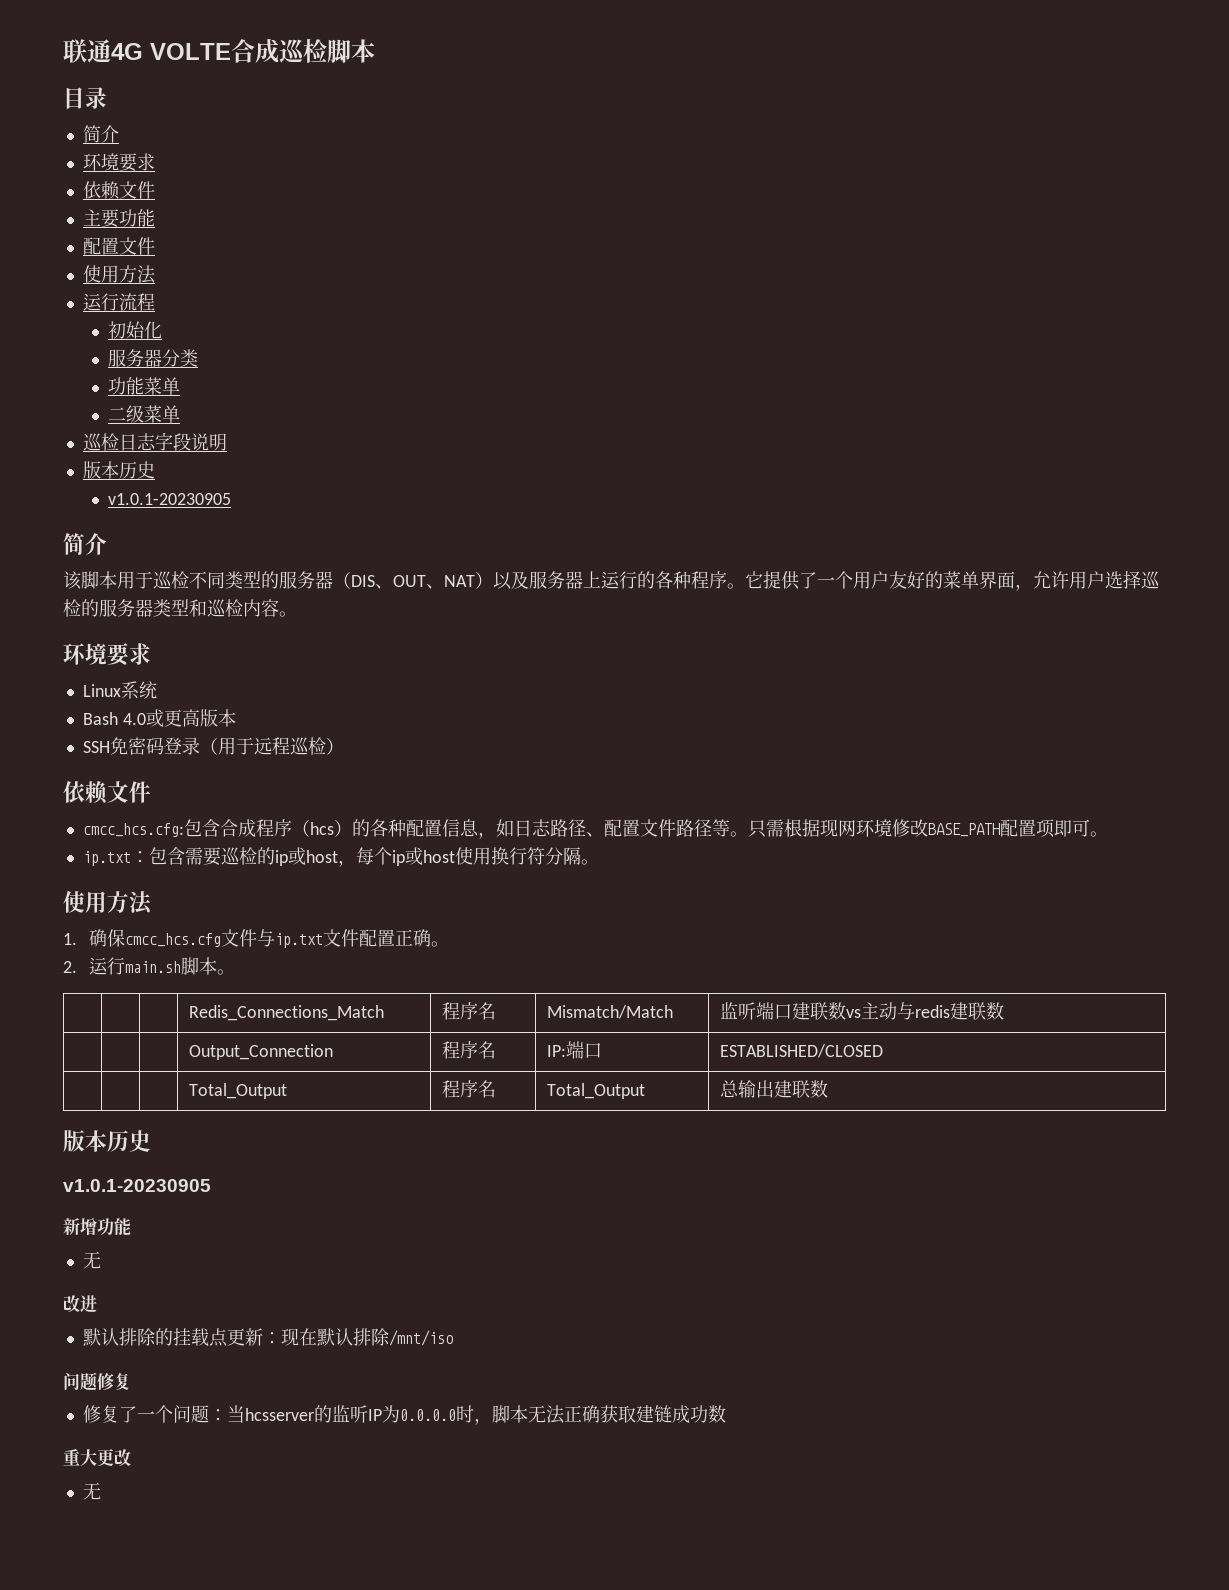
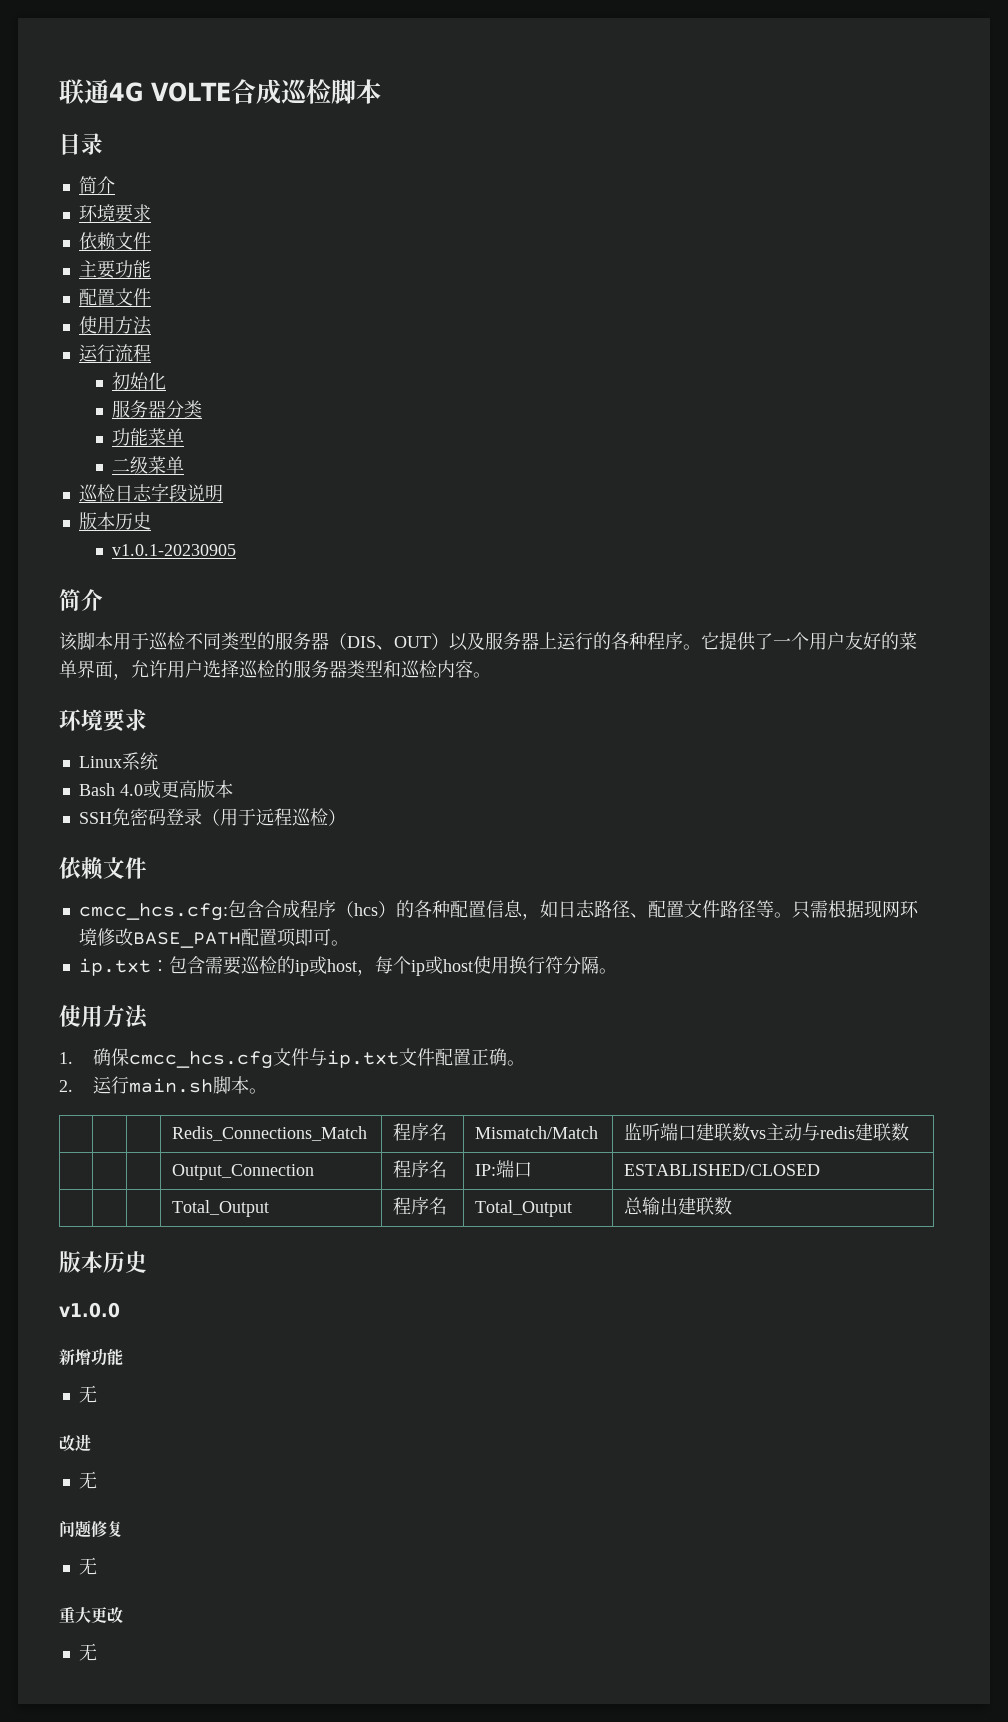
[426,575,475,589] 、NAT -> (431, 642) none
[63,1179,211,1192] v1.0.1-20230905 -> [59,1302,120,1318] v1.0.0
[82,1328,453,1347] [63,1372,131,1391] [82,1405,726,1425] 默认排除的挂载点更新：现在默认排除/mnt/iso // 问题修复 // 修复了一个问题：当hcsserver的监听IP为0.0.0.0时，脚本无法正确获取建链成功数 -> [78,1471,97,1489] [59,1520,123,1538] [78,1557,97,1575] 无 // 问题修复 // 无

